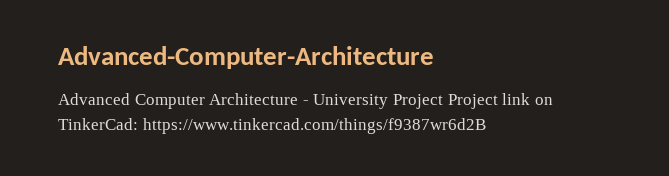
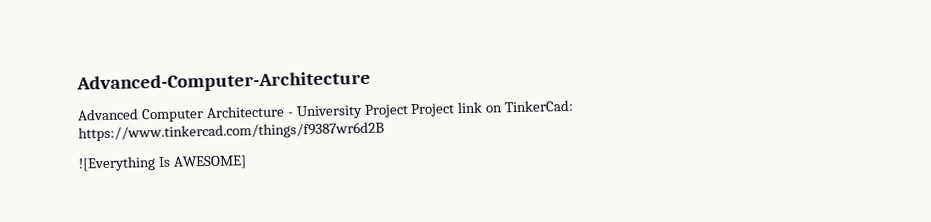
(486, 126) none -> [78,155,247,172] // ![Everything Is AWESOME]

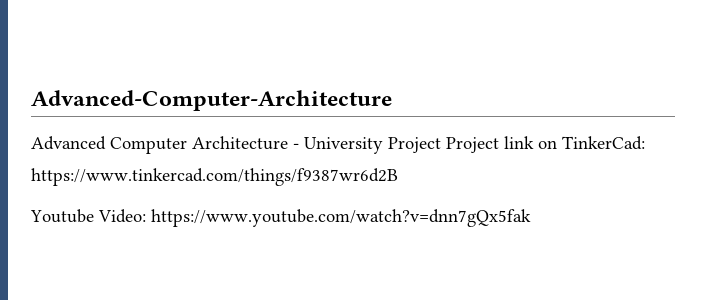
[78,155,247,172] ![Everything Is AWESOME] -> [30,209,531,227] Youtube Video: https://www.youtube.com/watch?v=dnn7gQx5fak

